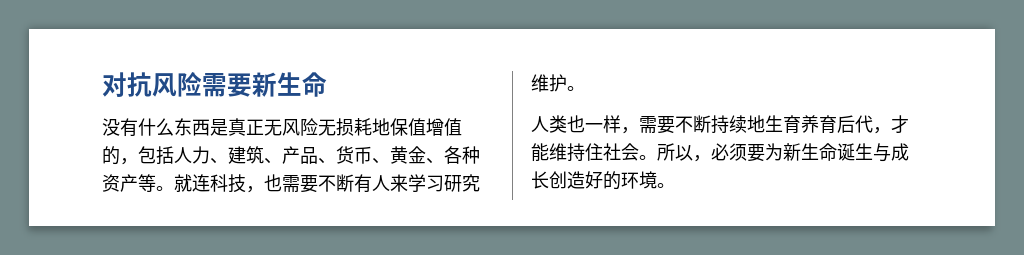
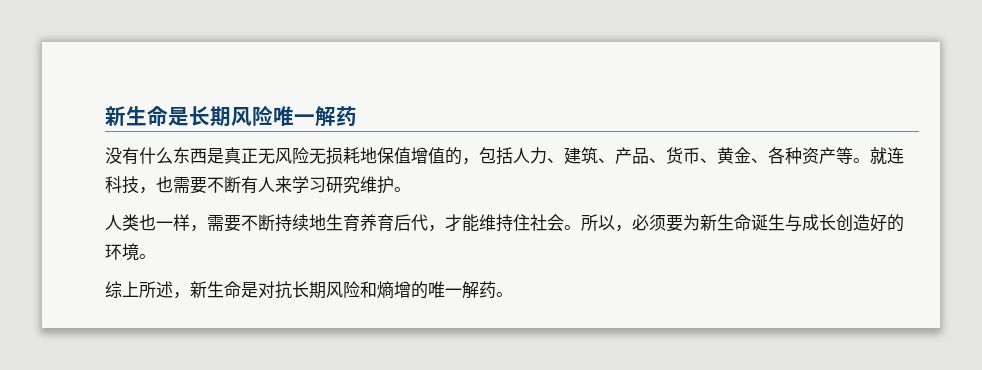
[102,72,327,97] 对抗风险需要新生命 -> [105,105,357,127] 新生命是长期风险唯一解药
(675, 185) none -> [105,281,513,299] // 综上所述，新生命是对抗长期风险和熵增的唯一解药。

